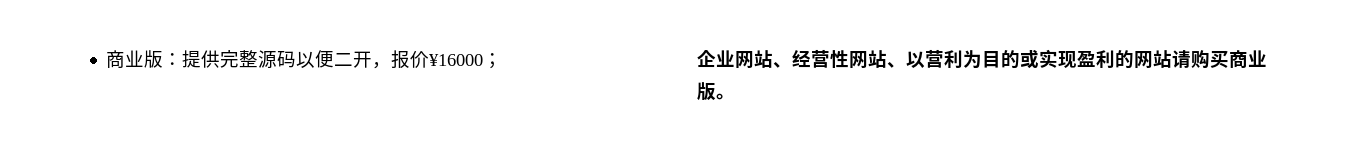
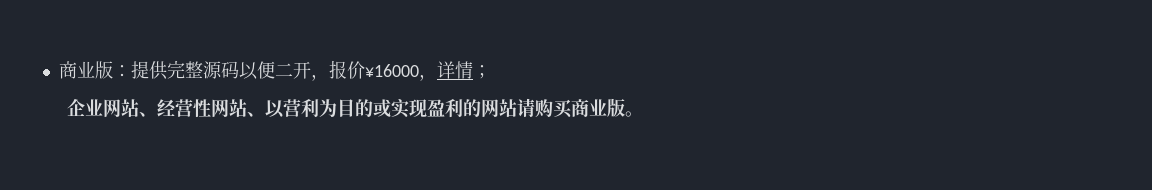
(484, 60) none -> [418,61,473,81] ，详情

